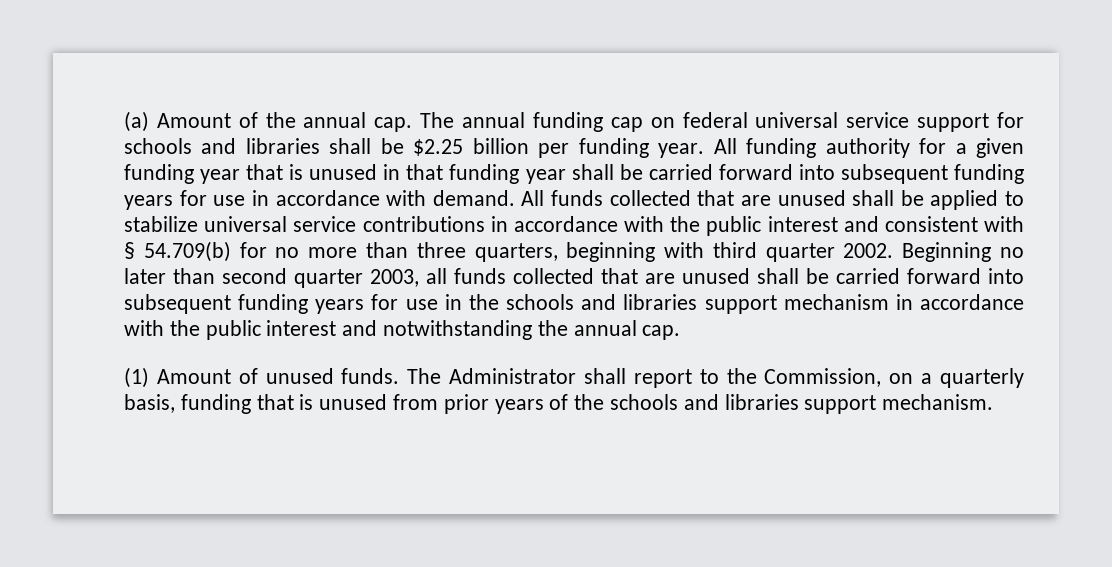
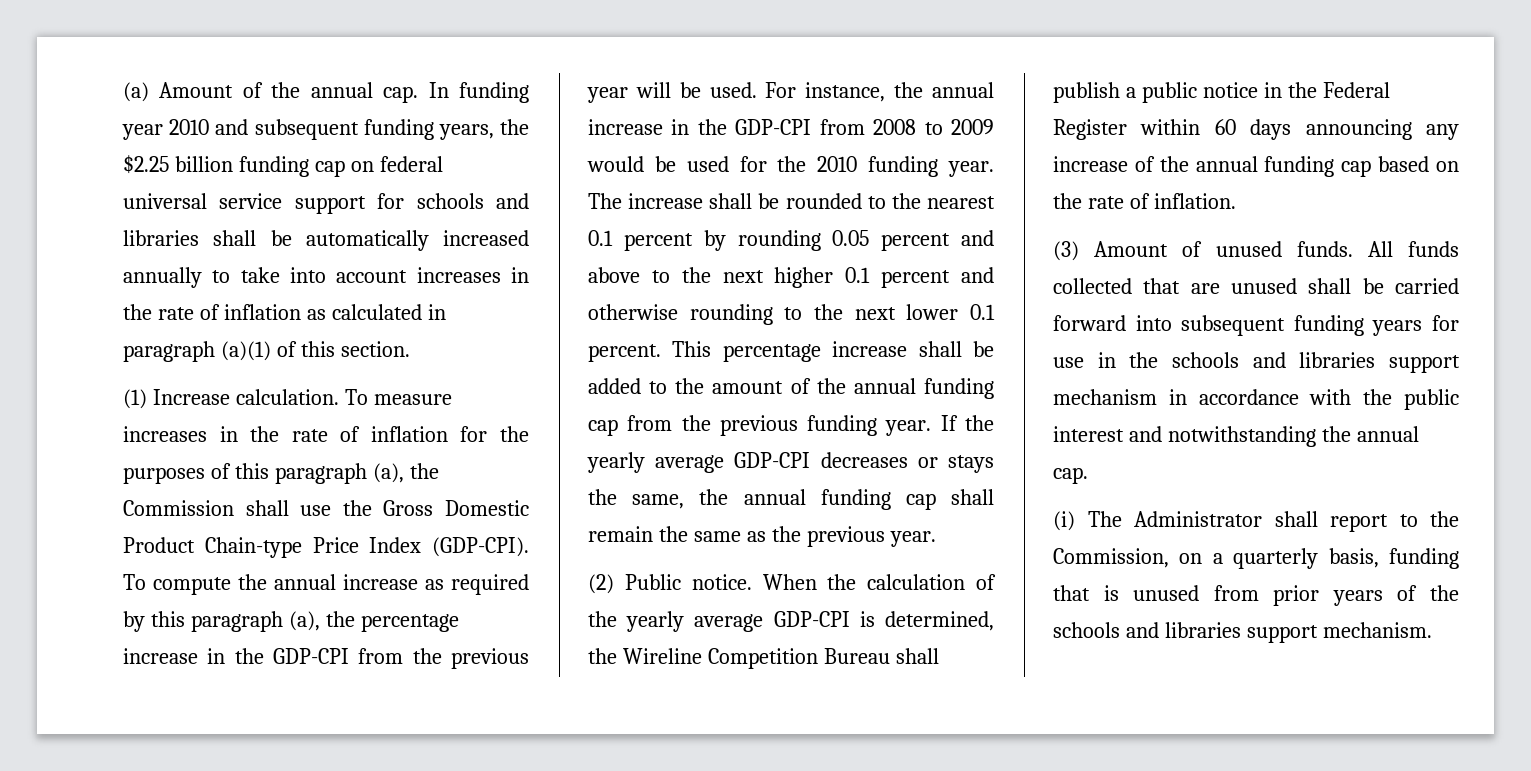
[420,112,526,128] The annual -> [428,82,529,103] [122,119,529,140] [123,155,233,174] In funding year 2010 and subsequent funding years, the $2.25 billion
[413,138,1024,158] [124,164,1025,184] [124,190,1024,210] [124,216,1024,236] [124,241,1025,262] [124,268,447,288] $2.25 billion per funding year. All funding authority for a given funding year that is unused in that funding year shall be carried forward into subsequent funding years for use in accordance with demand. All funds collected that are unused shall be applied to stabilize universal service contributions in accordance with the public interest and consistent with § 54.709(b) for no more than three quarters, beginning with third quarter 2002. Beginning no later than second quarter 2003, all -> [305,230,529,251] [123,267,529,288] [123,304,446,320] [123,341,410,362] [123,389,452,409] [123,426,529,442] [123,463,439,484] [123,500,529,516] [123,537,529,558] [123,574,529,595] [123,611,459,632] [123,648,529,669] [587,82,994,103] [588,119,994,135] [587,156,994,177] [588,193,995,209] [588,230,994,251] [588,267,994,288] [588,304,995,325] [588,341,994,362] [588,378,994,399] [588,415,994,436] [587,452,994,473] [588,489,994,510] [588,526,936,547] [588,574,996,594] [588,611,994,632] [588,648,939,669] [1053,82,1390,103] [1053,119,1459,140] [1053,156,1459,177] [1053,193,1236,209] [1053,241,1393,261] automatically increased annually to take into account increases in the rate of inflation as calculated in paragraph (a)(1) of this section. // (1) Increase calculation. To measure increases in the rate of inflation for the purposes of this paragraph (a), the Commission shall use the Gross Domestic Product Chain-type Price Index (GDP-CPI). To compute the annual increase as required by this paragraph (a), the percentage increase in the GDP-CPI from the previous year will be used. For instance, the annual increase in the GDP-CPI from 2008 to 2009 would be used for the 2010 funding year. The increase shall be rounded to the nearest 0.1 percent by rounding 0.05 percent and above to the next higher 0.1 percent and otherwise rounding to the next lower 0.1 percent. This percentage increase shall be added to the amount of the annual funding cap from the previous funding year. If the yearly average GDP-CPI decreases or stays the same, the annual funding cap shall remain the same as the previous year. // (2) Public notice. When the calculation of the yearly average GDP-CPI is determined, the Wireline Competition Bureau shall publish a public notice in the Federal Register within 60 days announcing any increase of the annual funding cap based on the rate of inflation. // (3) Amount of unused funds. All
[124,367,400,388] (1) Amount of unused funds. -> [1053,511,1075,531] (i)

